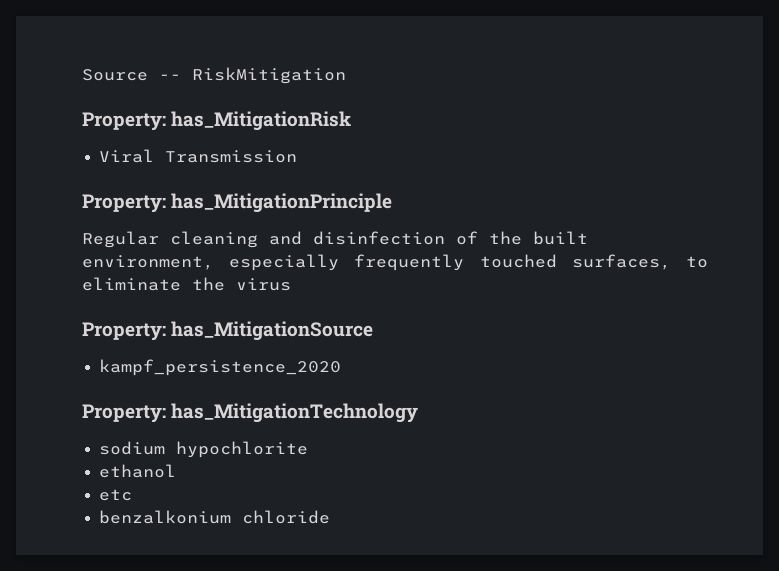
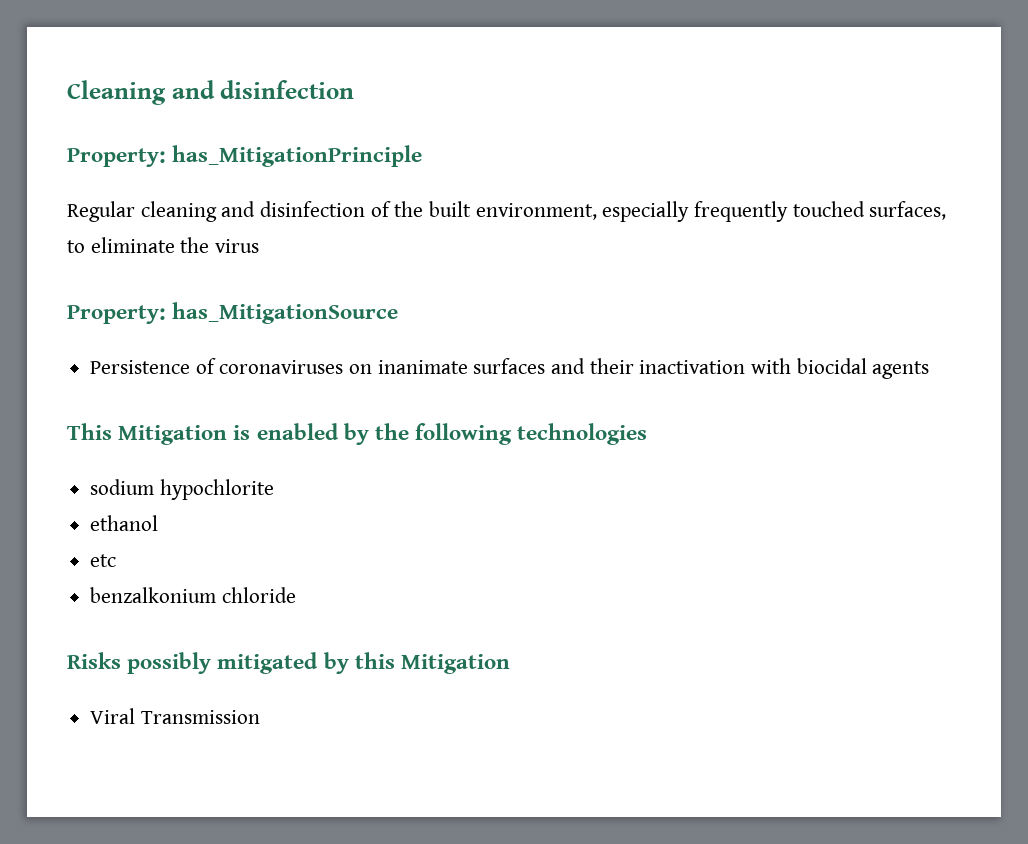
[82,67,346,84] [82,111,352,131] [99,149,298,163] Source -- RiskMitigation // Property: has_MitigationRisk // Viral Transmission -> [67,80,355,105] Cleaning and disinfection
[99,359,342,376] [82,403,419,423] kampf_persistence_2020 // Property: has_MitigationTechnology -> [90,358,930,379] [67,423,648,445] Persistence of coronaviruses on inanimate surfaces and their inactivation with biocidal agents // This Mitigation is enabled by the following technologies
(331, 517) none -> [67,652,511,674] [90,708,260,724] // Risks possibly mitigated by this Mitigation // Viral Transmission

